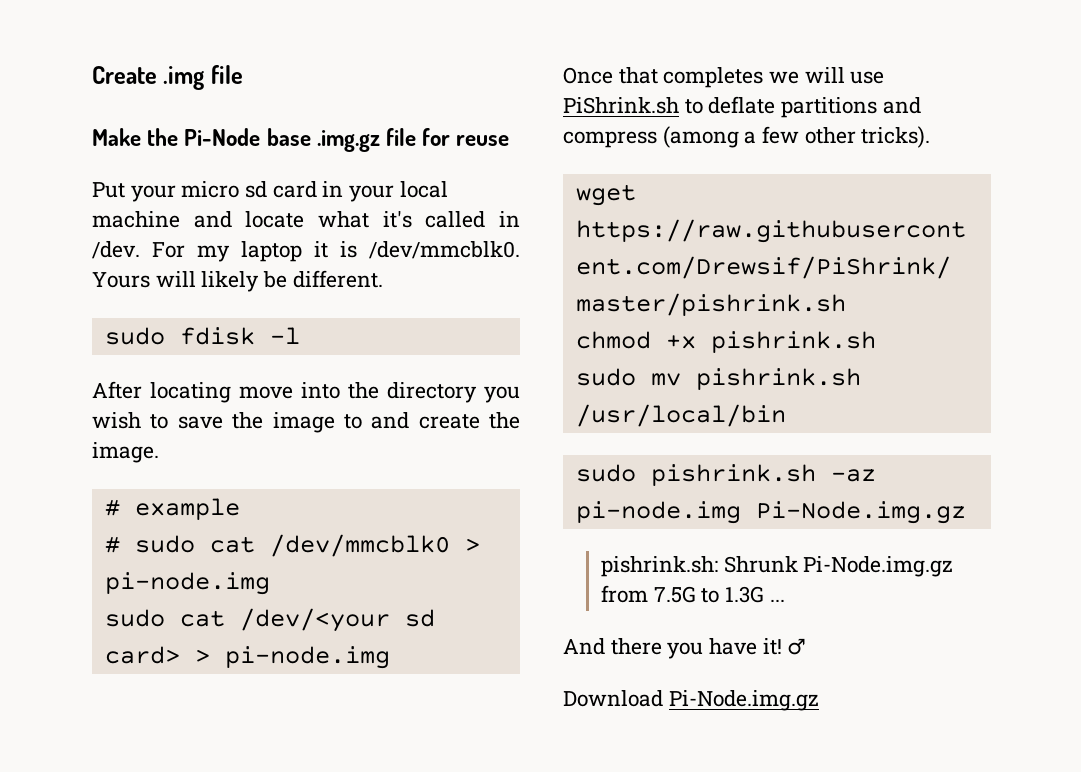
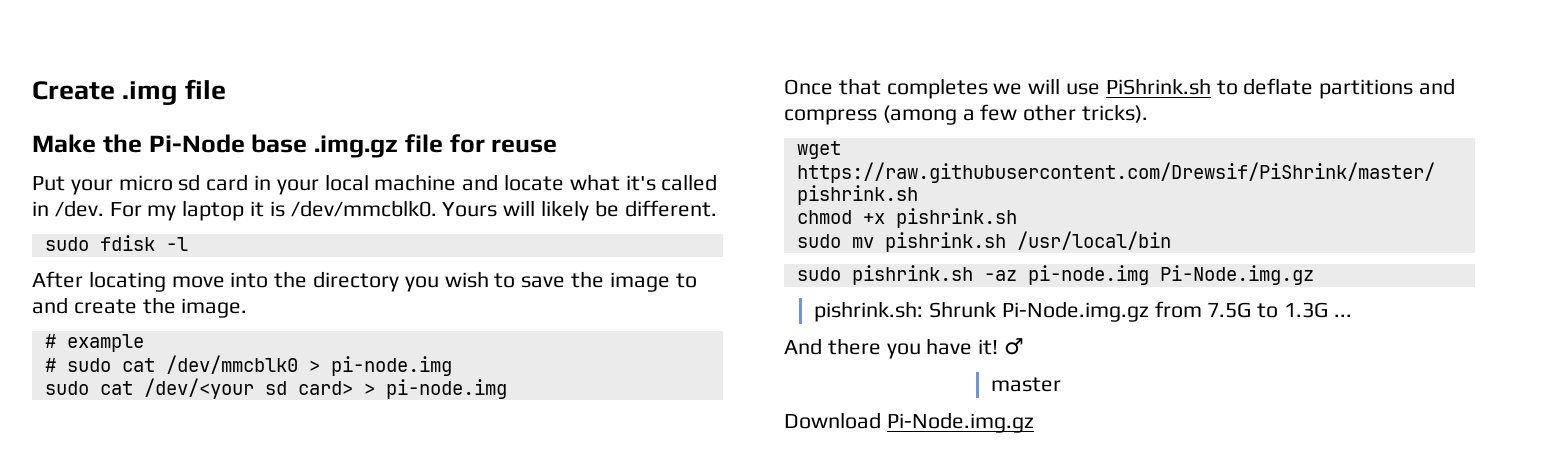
(807, 646) none -> [991,377,1062,392] // master

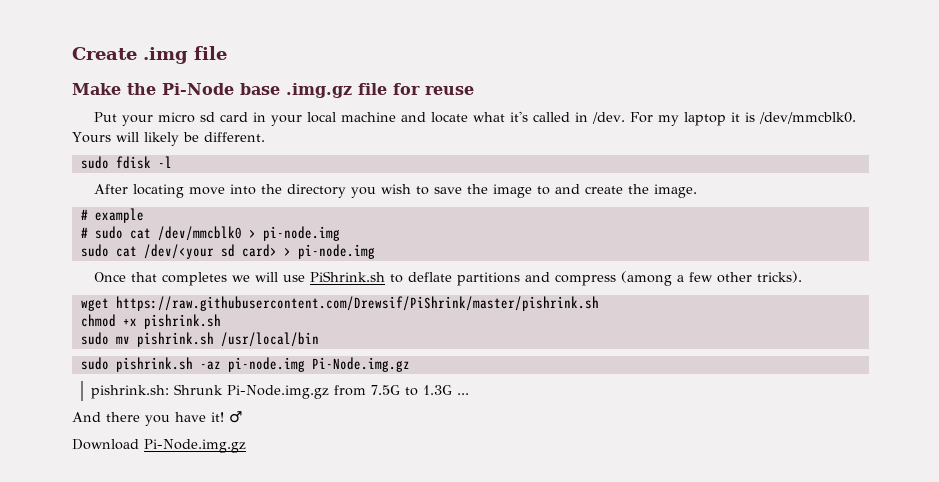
[991,377,1062,392] // master -> (242, 417) none

